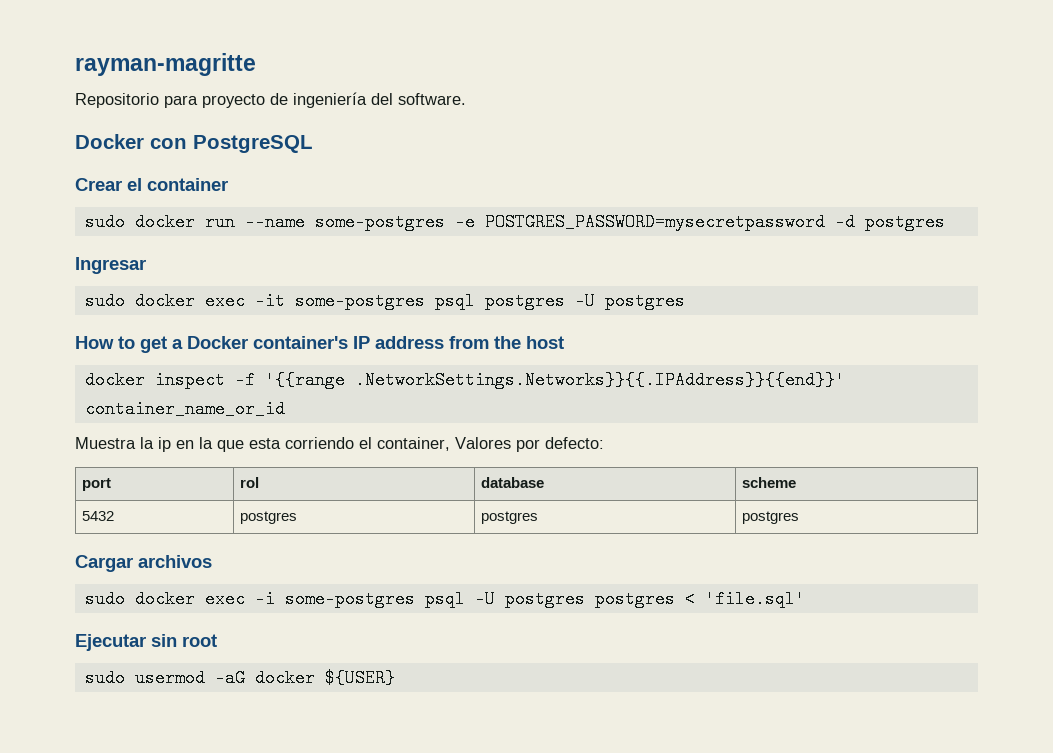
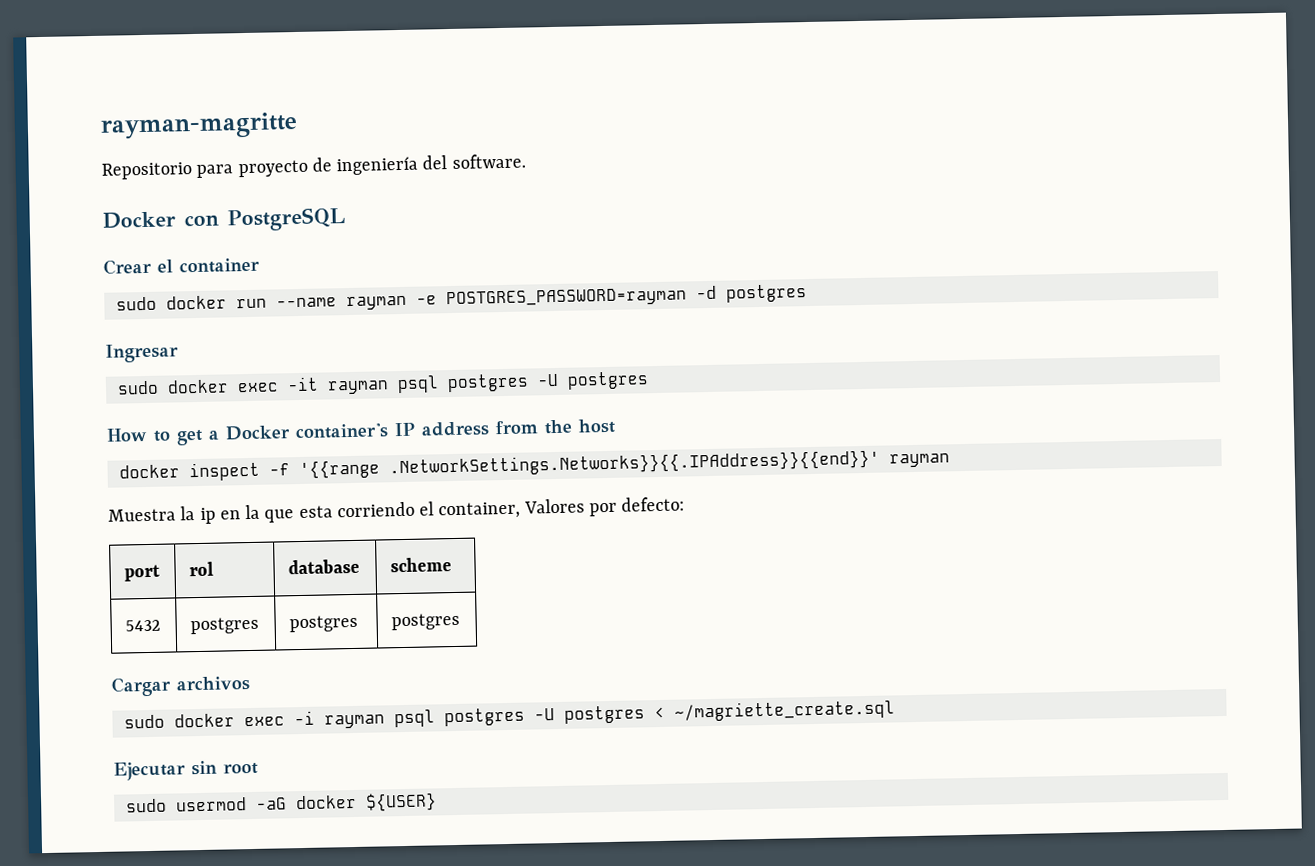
[314,213,825,231] some-postgres -e POSTGRES_PASSWORD=mysecretpassword -> [345,287,687,311] rayman -e POSTGRES_PASSWORD=rayman
[294,292,425,310] some-postgres -> [326,380,389,395] rayman
[84,400,285,418] container_name_or_id -> [888,453,950,468] rayman
[284,590,805,608] some-postgres psql -U postgres postgres < 'file.sql' -> [323,699,895,729] rayman psql postgres -U postgres < ~/magriette_create.sql

